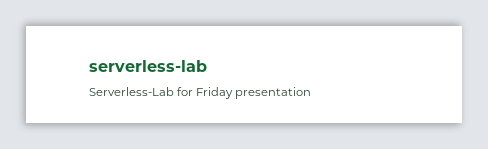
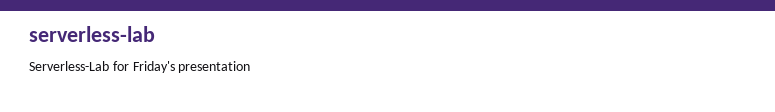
[196,87,234,99] Friday -> [132,61,175,73] Friday's

